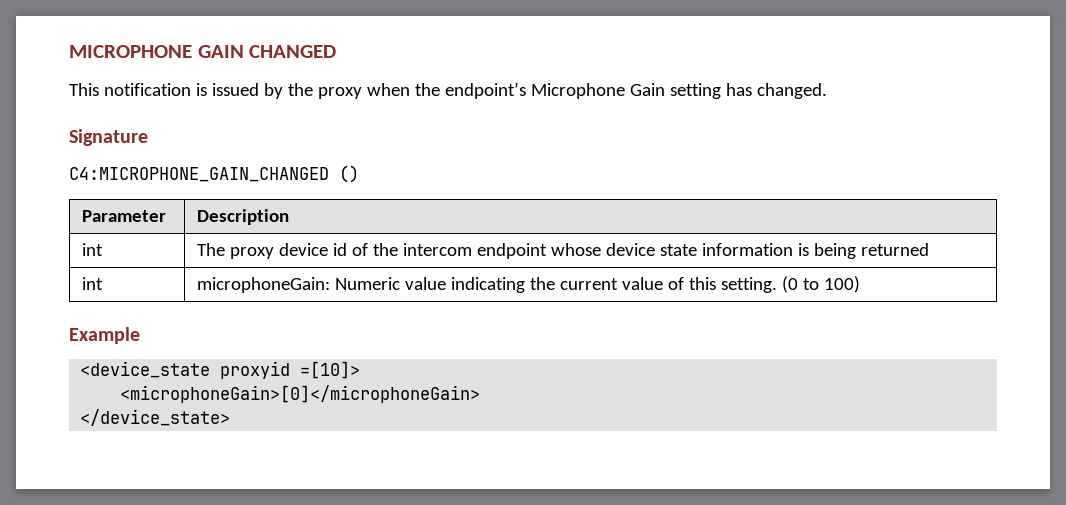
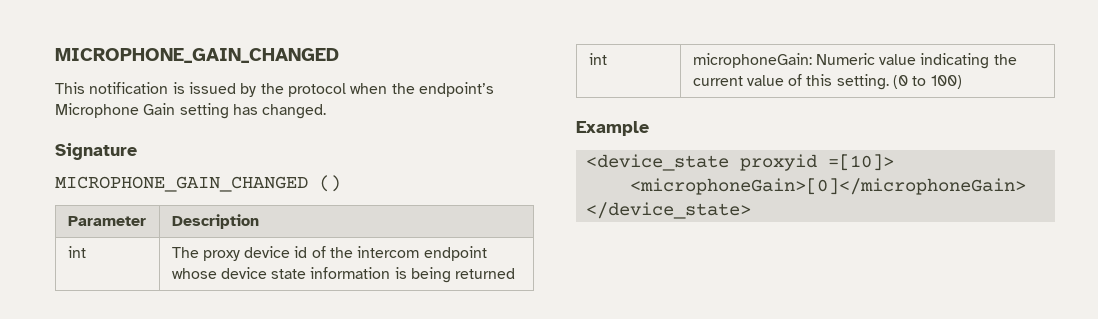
[69,45,337,58] MICROPHONE GAIN CHANGED -> [55,48,339,63] MICROPHONE_GAIN_CHANGED
[317,87,362,99] proxy -> [287,83,346,97] protocol
[69,167,329,182] C4:MICROPHONE_GAIN_CHANGED -> [55,176,308,192] MICROPHONE_GAIN_CHANGED

